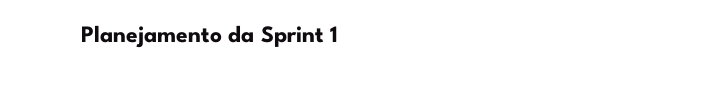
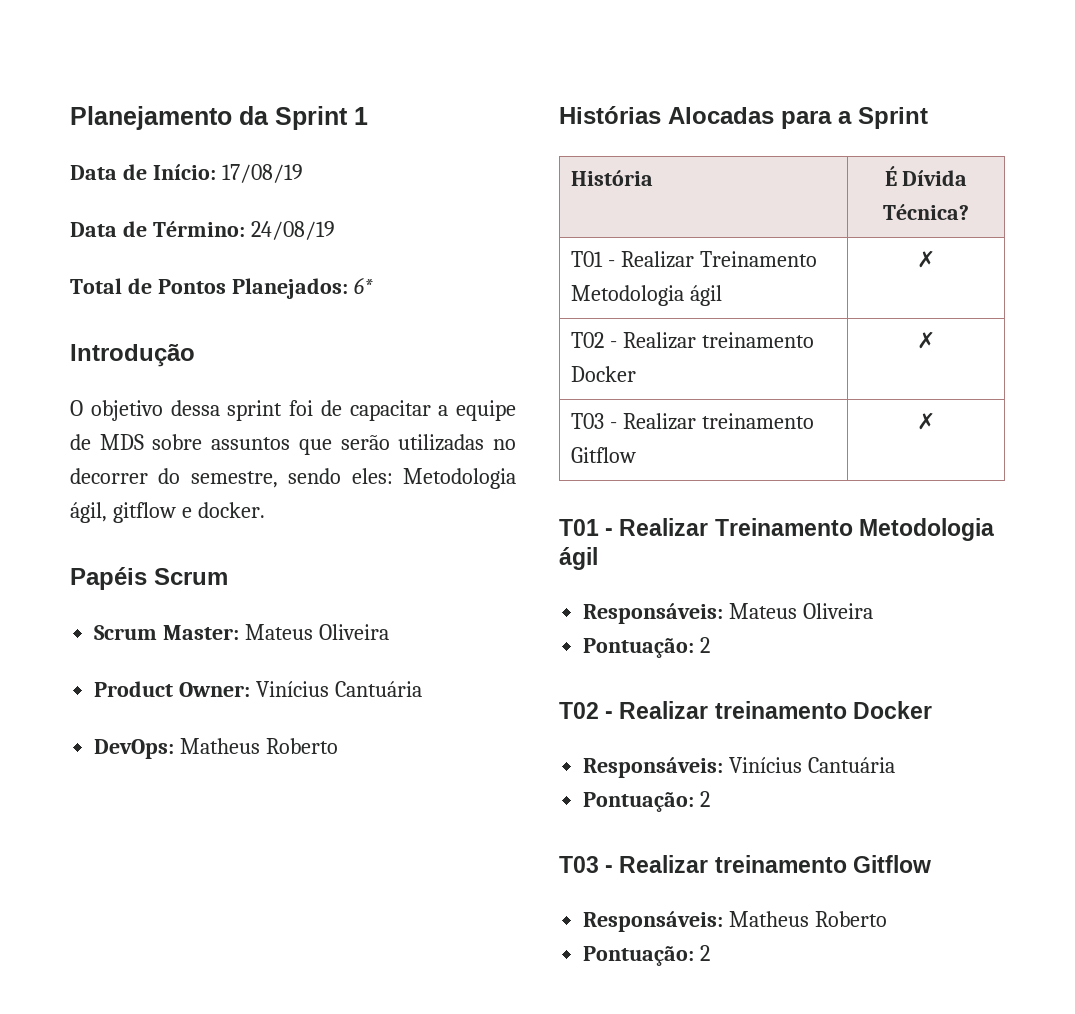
(339, 34) none -> [70,164,303,183] [70,221,335,240] [70,277,373,299] [70,343,195,367] [70,400,516,421] [70,434,516,455] [70,468,516,489] [70,502,265,523] [70,567,228,590] [94,624,390,640] [94,681,423,697] [94,738,339,759] [559,106,928,129] [570,170,653,186] [884,166,968,186] [883,204,969,220] [570,251,817,268] [570,285,722,306] [917,250,935,268] [570,332,814,349] [570,366,636,382] [917,331,935,349] [570,413,814,430] [570,447,636,463] [917,412,935,430] [559,518,994,541] [559,547,598,570] [583,603,874,624] [583,637,711,658] [559,701,932,719] [583,757,896,778] [583,791,711,812] [559,855,931,873] [583,911,888,932] [583,945,711,966] // Data de Início: 17/08/19 // Data de Término: 24/08/19 // Total de Pontos Planejados: 6* // Introdução // O objetivo dessa sprint foi de capacitar a equipe de MDS sobre assuntos que serão utilizadas no decorrer do semestre, sendo eles: Metodologia ágil, gitflow e docker. // Papéis Scrum // Scrum Master: Mateus Oliveira // Product Owner: Vinícius Cantuária // DevOps: Matheus Roberto // Histórias Alocadas para a Sprint // História | É Dívida Técnica? // T01 - Realizar Treinamento Metodologia ágil | ✗ // T02 - Realizar treinamento Docker | ✗ // T03 - Realizar treinamento Gitflow | ✗ // T01 - Realizar Treinamento Metodologia ágil // Responsáveis: Mateus Oliveira // Pontuação: 2 // T02 - Realizar treinamento Docker // Responsáveis: Vinícius Cantuária // Pontuação: 2 // T03 - Realizar treinamento Gitflow // Responsáveis: Matheus Roberto // Pontuação: 2

